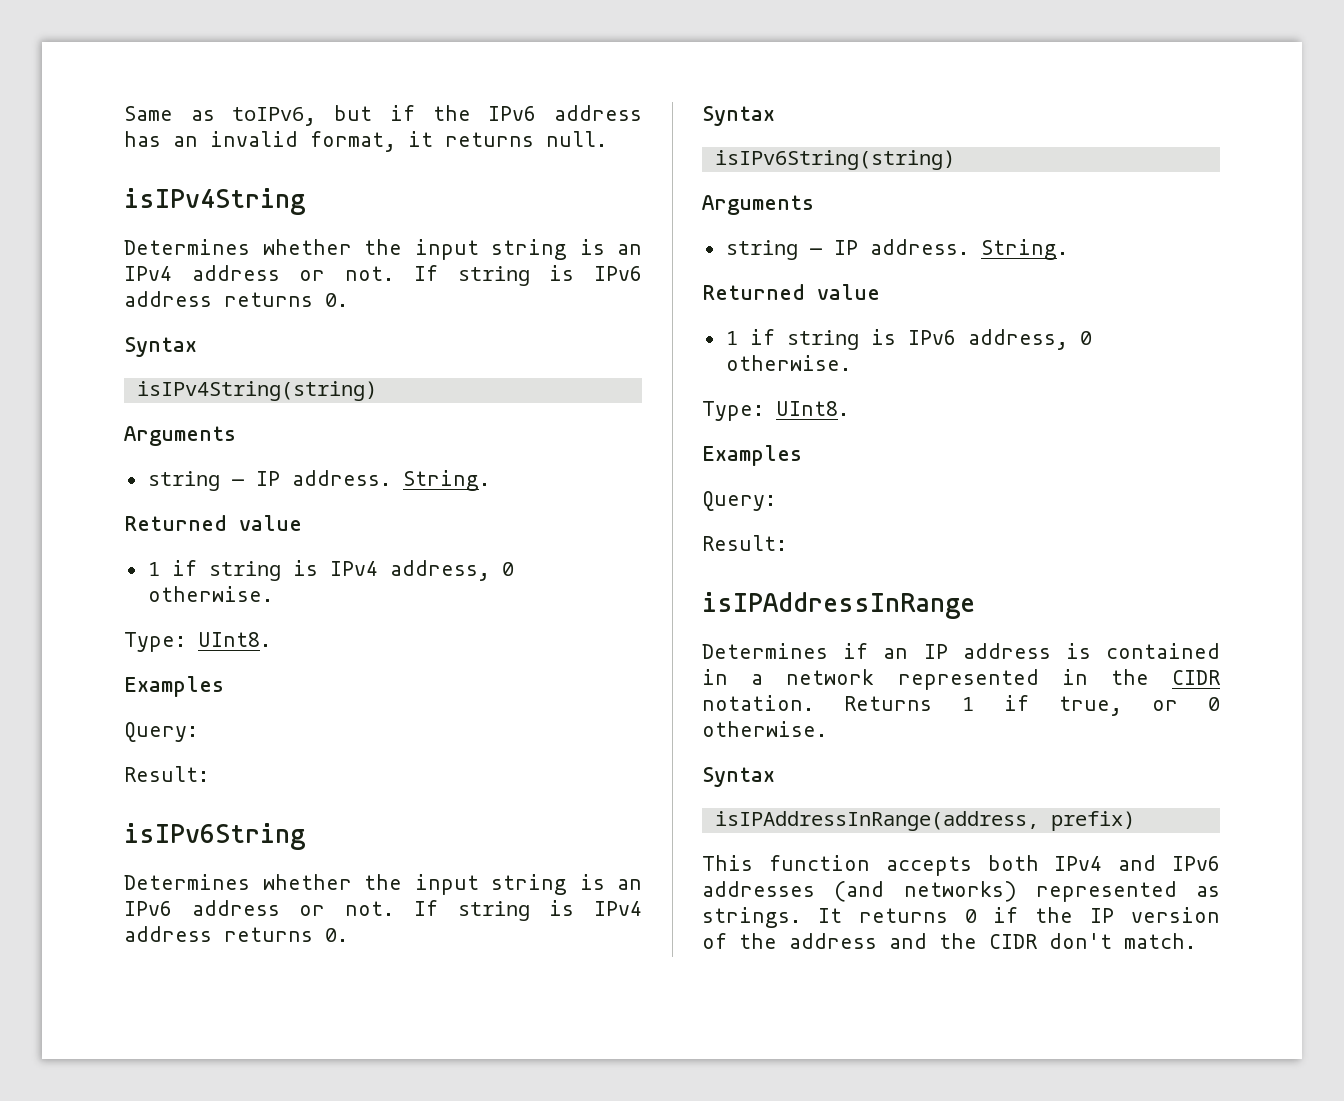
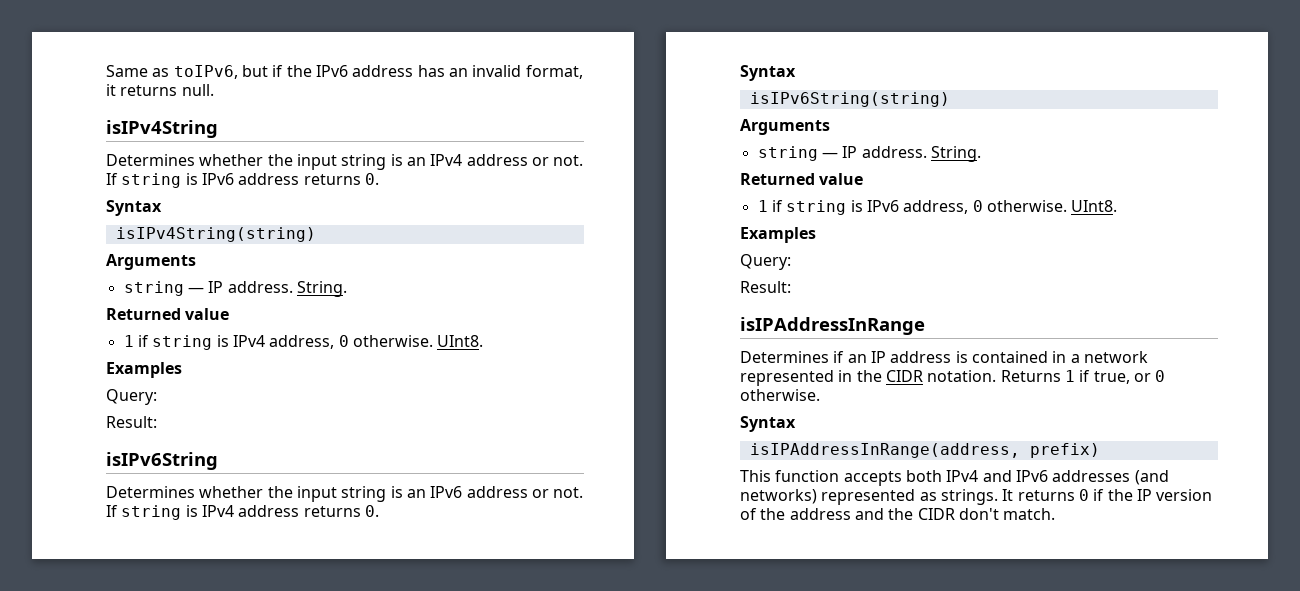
[124,632,186,652] // Type: -> (433, 341) none
[702,401,764,421] // Type: -> (1067, 206) none

